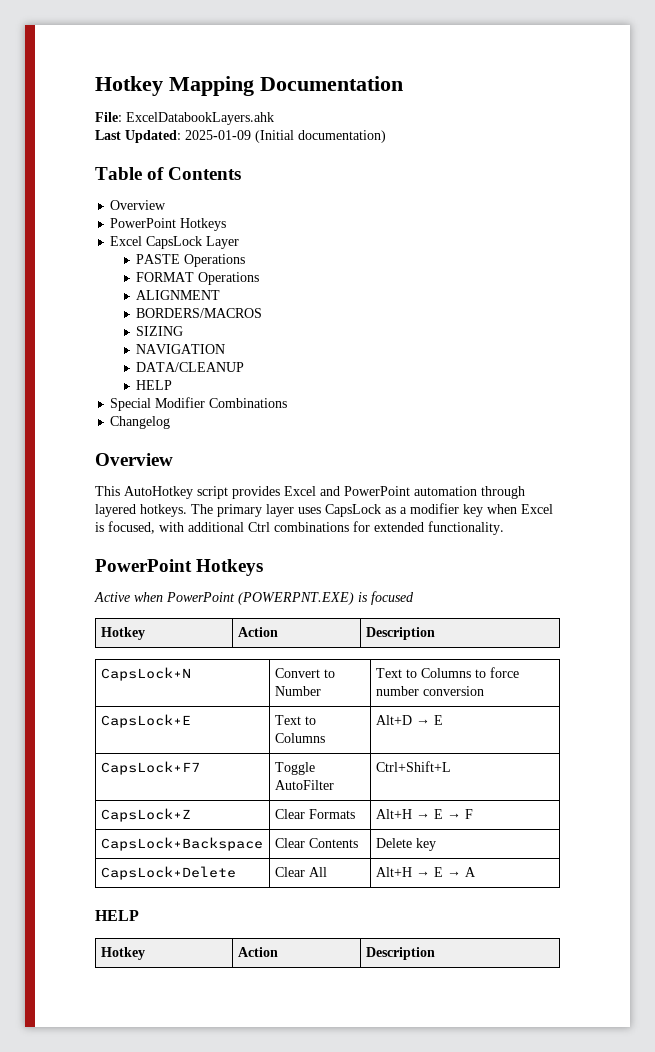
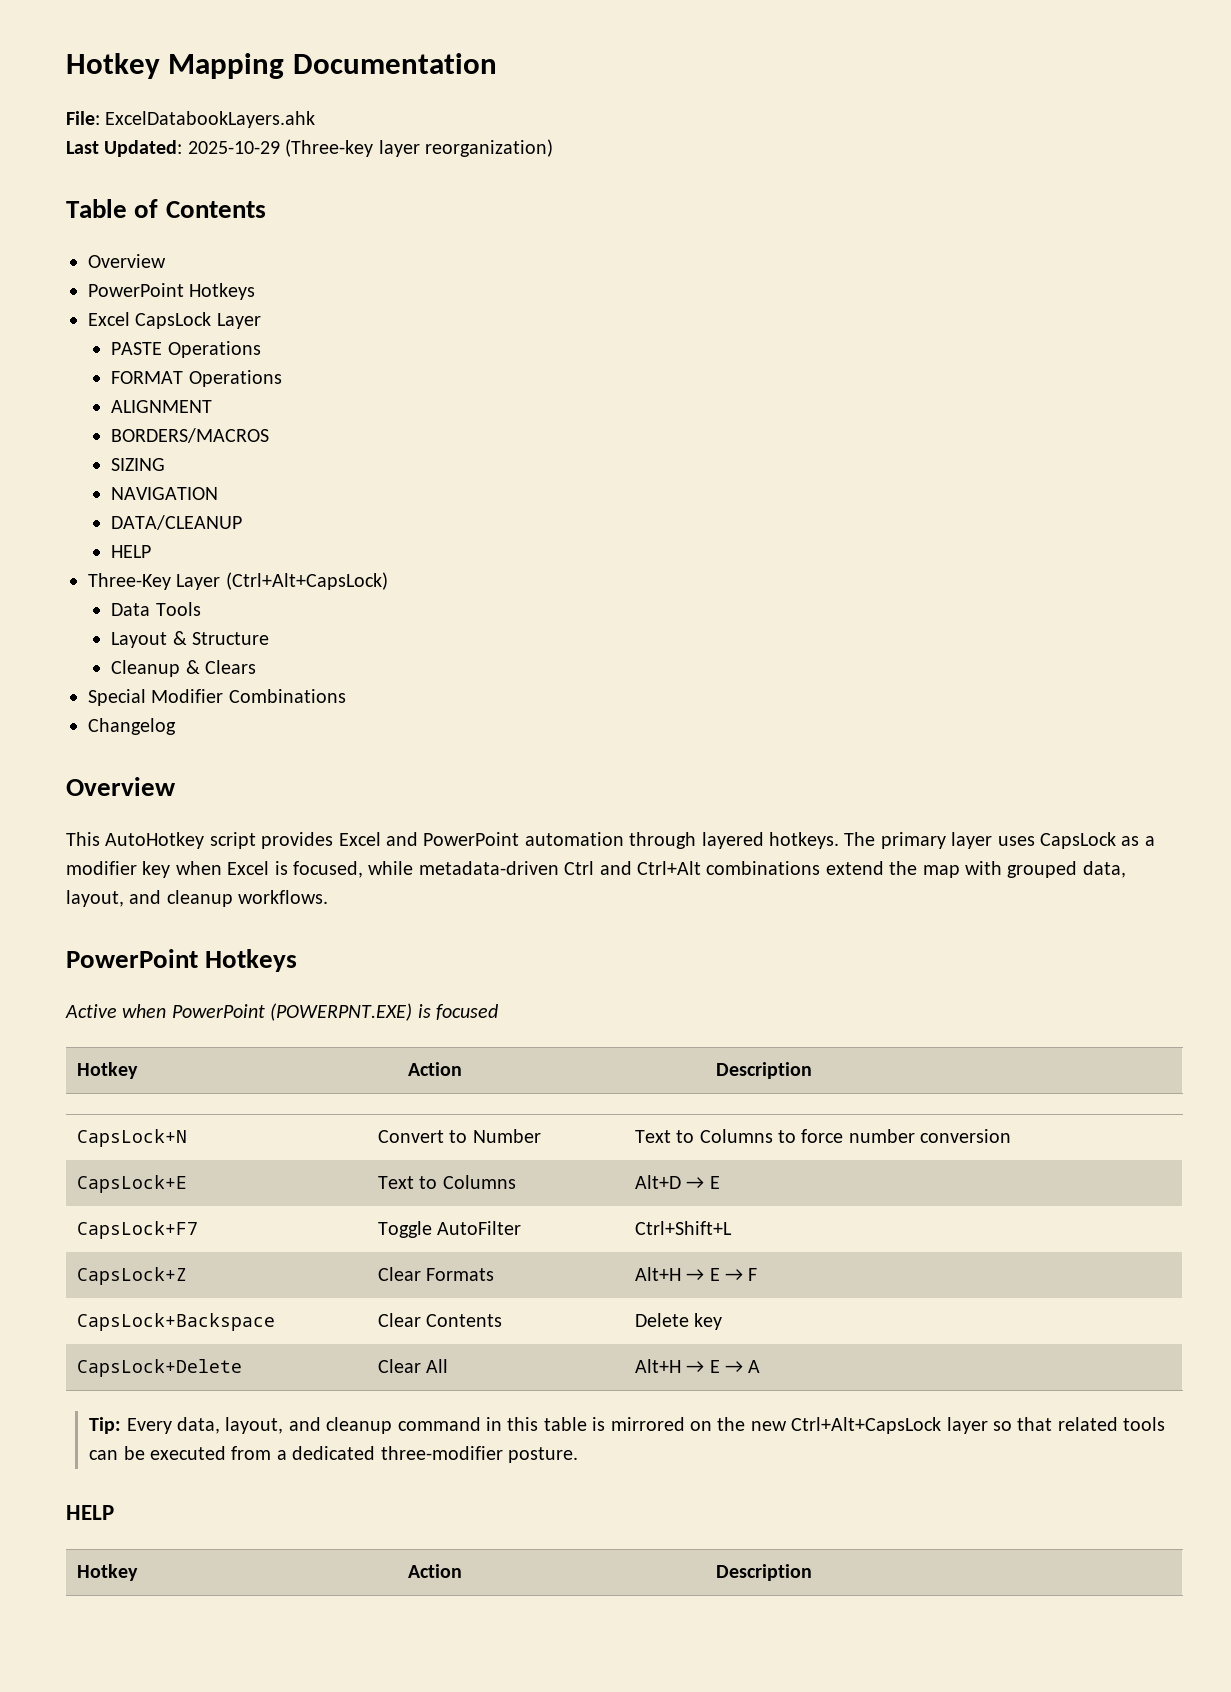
[185,130,386,143] 2025-01-09 (Initial documentation) -> [187,139,553,157] 2025-10-29 (Three-key layer reorganization)
(173, 385) none -> [88,572,388,590] [111,602,201,616] [111,631,269,648] [111,660,256,677] // Three-Key Layer (Ctrl+Alt+CapsLock) // Data Tools // Layout & Structure // Cleanup & Clears
[159,521,504,535] with additional Ctrl combinations for extended functionality. -> [368,861,1126,878] [66,890,329,907] while metadata-driven Ctrl and Ctrl+Alt combinations extend the map with grouped data, layout, and cleanup workflows.
(476, 872) none -> [89,1417,1166,1434] [89,1446,578,1463] // Tip: Every data, layout, and cleanup command in this table is mirrored on the new Ctrl+Alt+CapsLock layer so that related tools can be executed from a dedicated three-modifier posture.

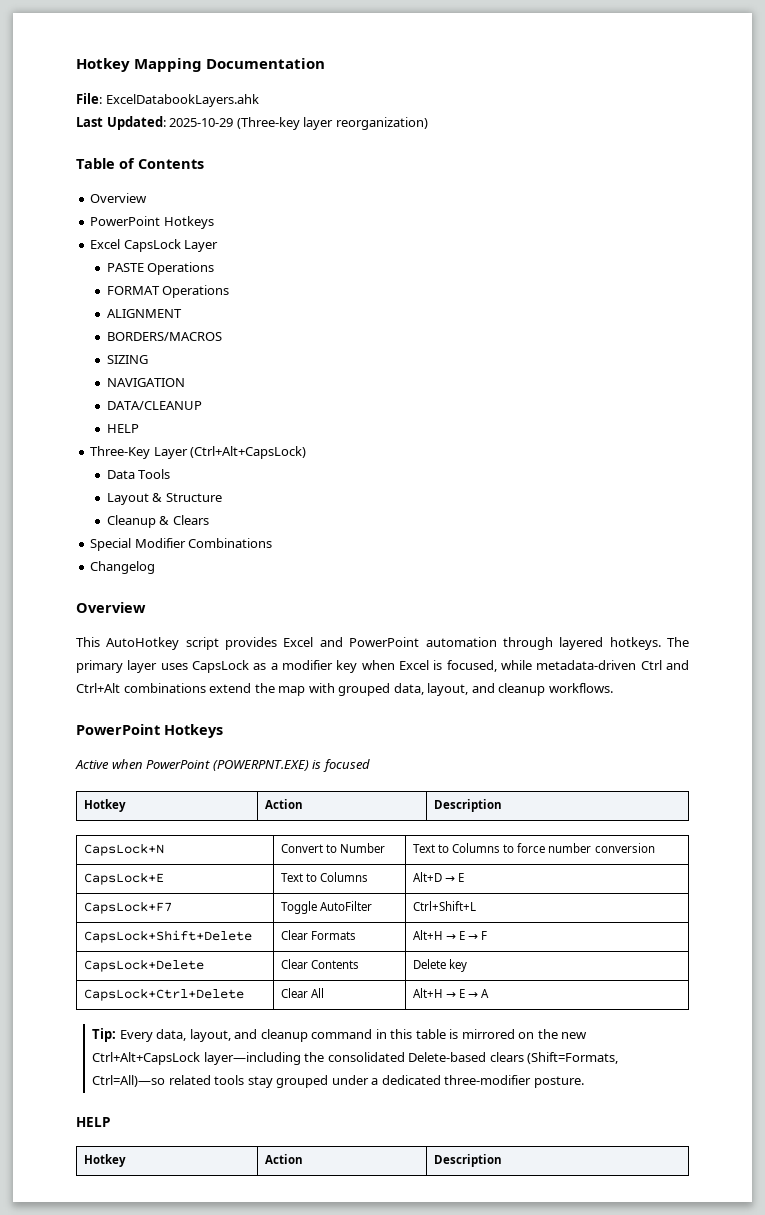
[76,1267,187,1285] CapsLock+Z -> [83,930,252,943] CapsLock+Shift+Delete
[76,1313,275,1331] CapsLock+Backspace -> [83,959,204,972] CapsLock+Delete
[76,1359,242,1377] CapsLock+Delete -> [83,988,244,1001] CapsLock+Ctrl+Delete
[946,1417,1166,1434] [89,1446,272,1460] layer so that related tools can be executed from -> [203,1052,619,1065] [92,1075,369,1088] layer—including the consolidated Delete-based clears (Shift=Formats, Ctrl=All)—so related tools stay grouped under

